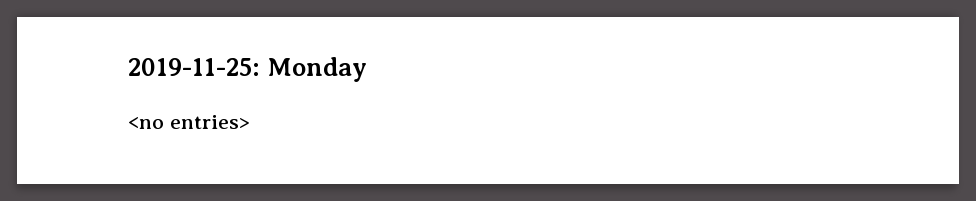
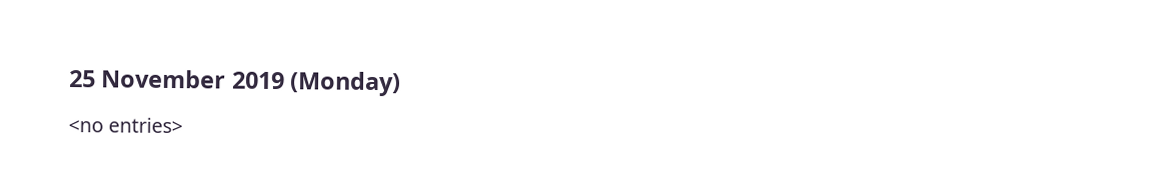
[128,57,368,82] 2019-11-25: Monday -> [69,69,402,97] 25 November 2019 (Monday)

